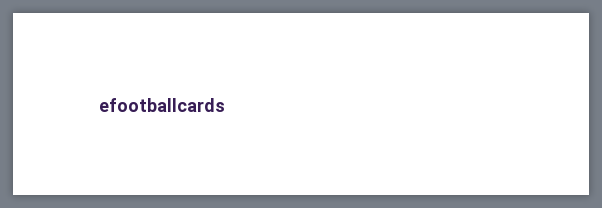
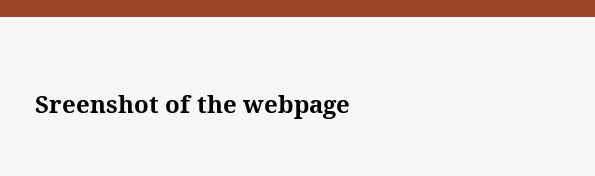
[99,98,225,112] efootballcards -> [35,95,351,119] Sreenshot of the webpage

